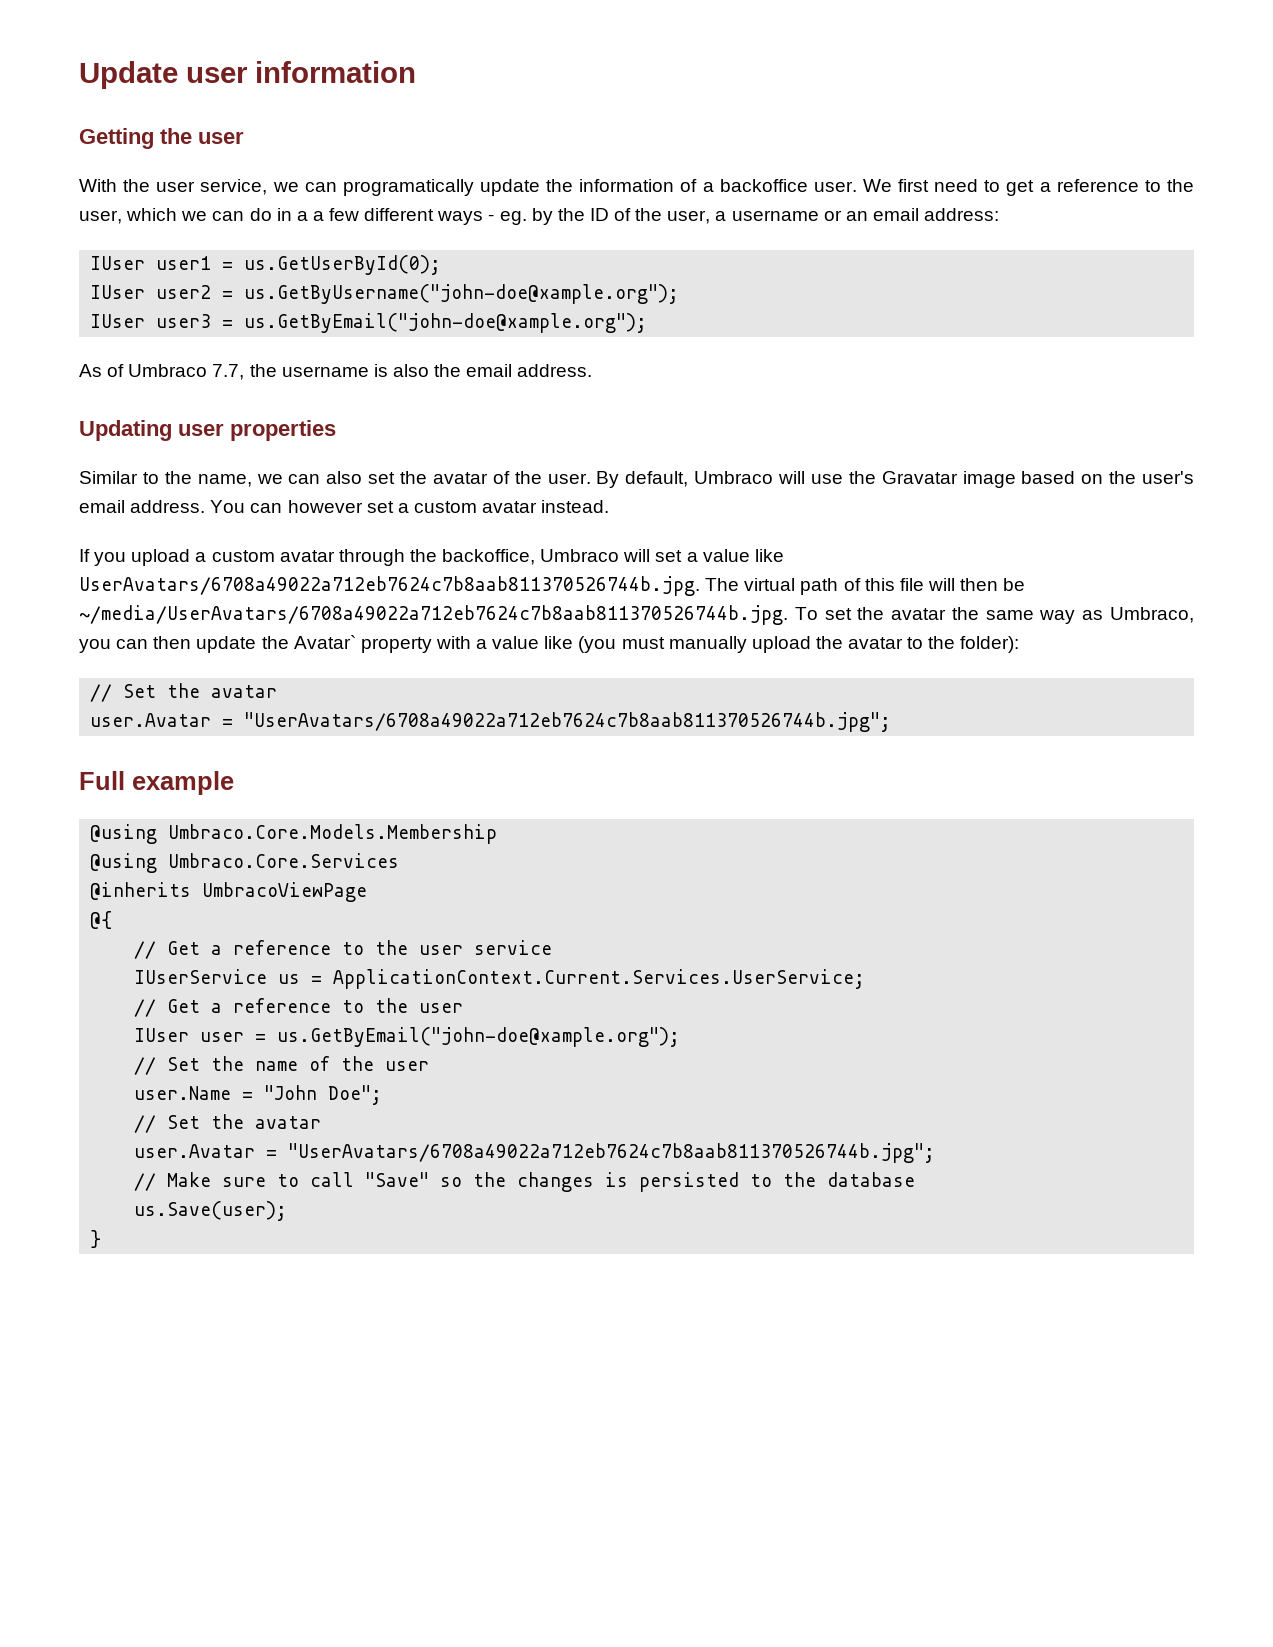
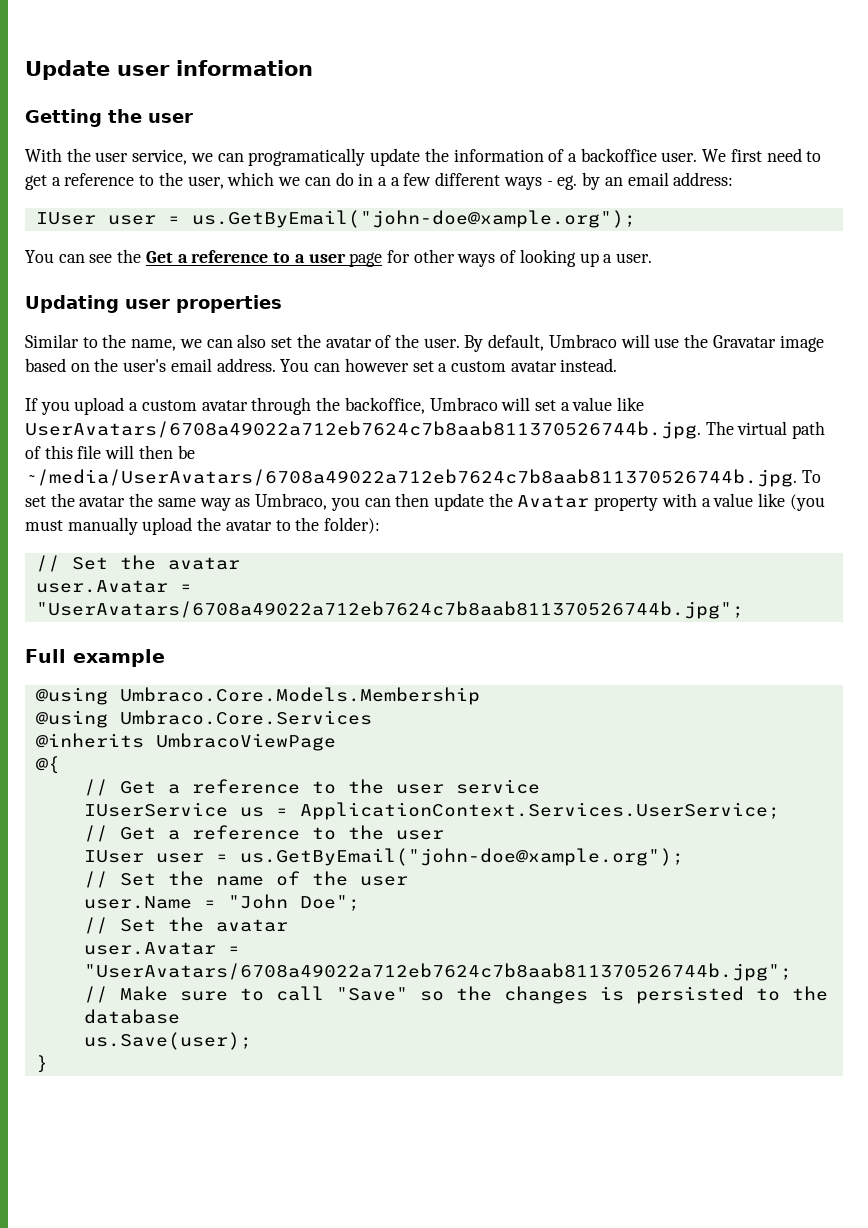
[557,208,1000,224] [90,255,442,275] [90,284,680,304] [90,313,648,333] [79,364,593,380] the ID of the user, a username or an email address: // IUser user1 = us.GetUserById(0); // IUser user2 = us.GetByUsername("john-doe@xample.org"); // IUser user3 = us.GetByEmail("john-doe@xample.org"); // As of Umbraco 7.7, the username is also the email address. -> [604,172,734,186] [35,210,636,228] [25,249,653,267] an email address: // IUser user = us.GetByEmail("john-doe@xample.org"); // You can see the Get a reference to a user page for other ways of looking up a user.
[293,635,356,649] Avatar` -> [517,495,590,508] Avatar
[333,969,866,989] ApplicationContext.Current.Services.UserService; -> [299,802,780,820] ApplicationContext.Services.UserService;

